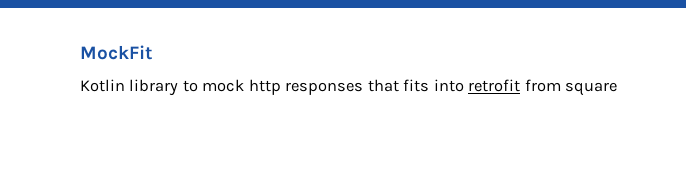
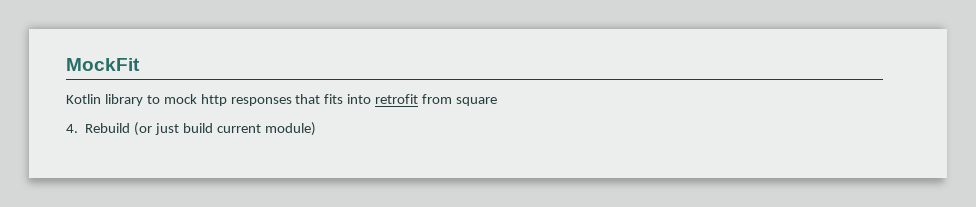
(618, 89) none -> [66,122,316,136] // 4. Rebuild (or just build current module)

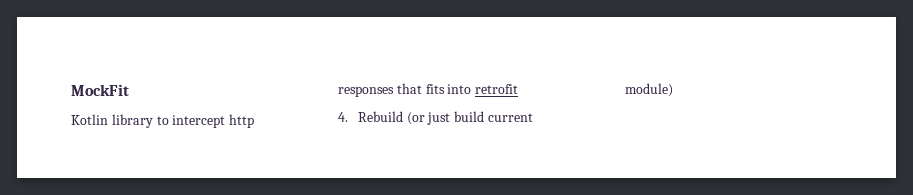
[163,94,197,104] mock -> [172,115,226,128] intercept
[422,94,498,106] from square -> (519, 89) none

